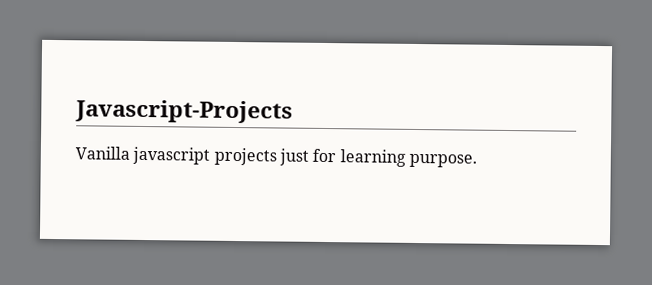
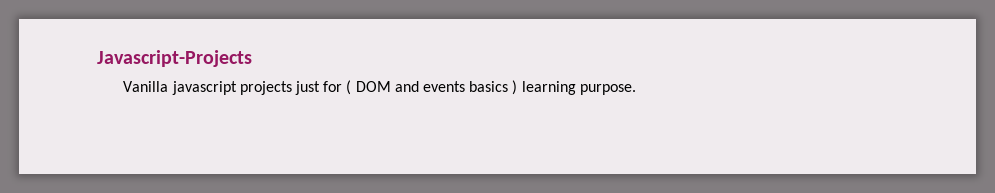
(337, 155) none -> [346,80,518,95] ( DOM and events basics )

